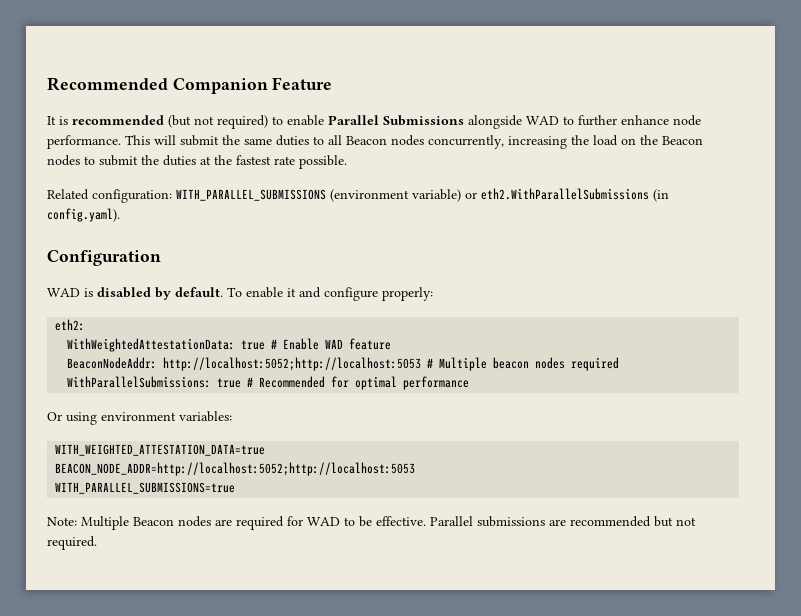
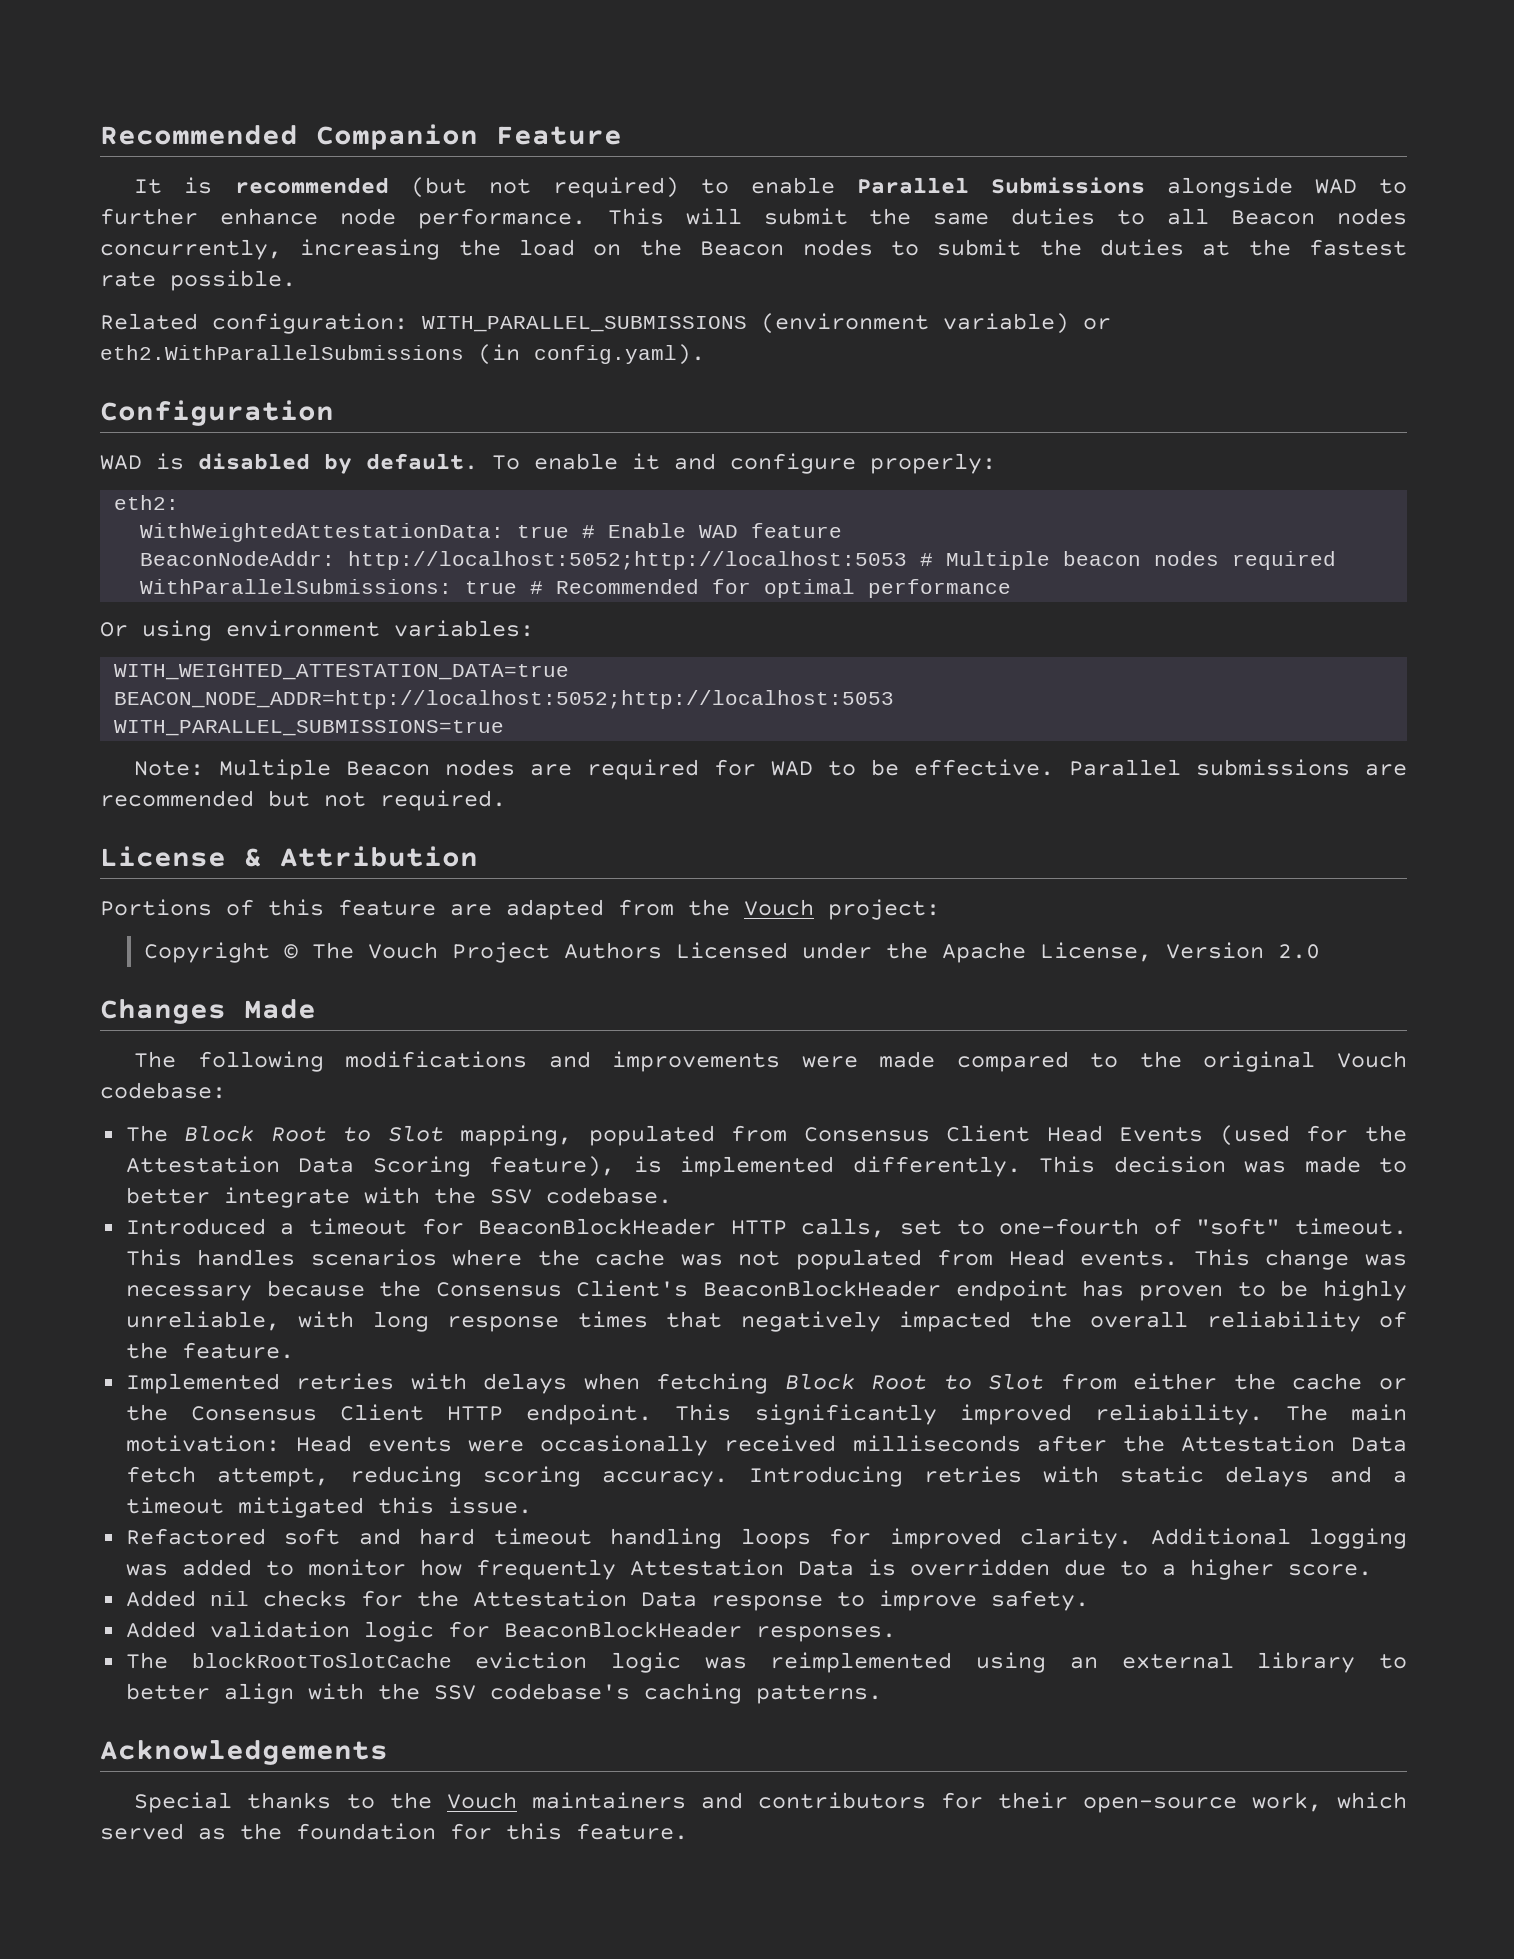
(97, 543) none -> [100,846,478,867] [100,899,940,920] [143,942,1320,963] [100,999,316,1024] [134,1051,1408,1072] [100,1082,226,1099] [125,1125,1408,1146] [125,1156,1408,1177] [125,1187,672,1208] [125,1218,1407,1238] [125,1249,1407,1270] [125,1280,1408,1301] [125,1311,1408,1332] [125,1342,294,1359] [125,1373,1407,1394] [125,1404,1407,1425] [125,1435,1407,1456] [125,1466,1407,1487] [125,1497,532,1518] [125,1528,1408,1549] [125,1559,1372,1580] [125,1590,1089,1611] [125,1621,896,1642] [125,1652,1407,1673] [125,1683,882,1704] [100,1740,388,1765] [134,1792,1407,1813] [100,1823,688,1840] // License & Attribution // Portions of this feature are adapted from the Vouch project: // Copyright © The Vouch Project Authors Licensed under the Apache License, Version 2.0 // Changes Made // The following modifications and improvements were made compared to the original Vouch codebase: // The Block Root to Slot mapping, populated from Consensus Client Head Events (used for the Attestation Data Scoring feature), is implemented differently. This decision was made to better integrate with the SSV codebase. // Introduced a timeout for BeaconBlockHeader HTTP calls, set to one-fourth of "soft" timeout. This handles scenarios where the cache was not populated from Head events. This change was necessary because the Consensus Client's BeaconBlockHeader endpoint has proven to be highly unreliable, with long response times that negatively impacted the overall reliability of the feature. // Implemented retries with delays when fetching Block Root to Slot from either the cache or the Consensus Client HTTP endpoint. This significantly improved reliability. The main motivation: Head events were occasionally received milliseconds after the Attestation Data fetch attempt, reducing scoring accuracy. Introducing retries with static delays and a timeout mitigated this issue. // Refactored soft and hard timeout handling loops for improved clarity. Additional logging was added to monitor how frequently Attestation Data is overridden due to a higher score. // Added nil checks for the Attestation Data response to improve safety. // Added validation logic for BeaconBlockHeader responses. // The blockRootToSlotCache eviction logic was reimplemented using an external library to better align with the SSV codebase's caching patterns. // Acknowledgements // Special thanks to the Vouch maintainers and contributors for their open-source work, which served as the foundation for this feature.

